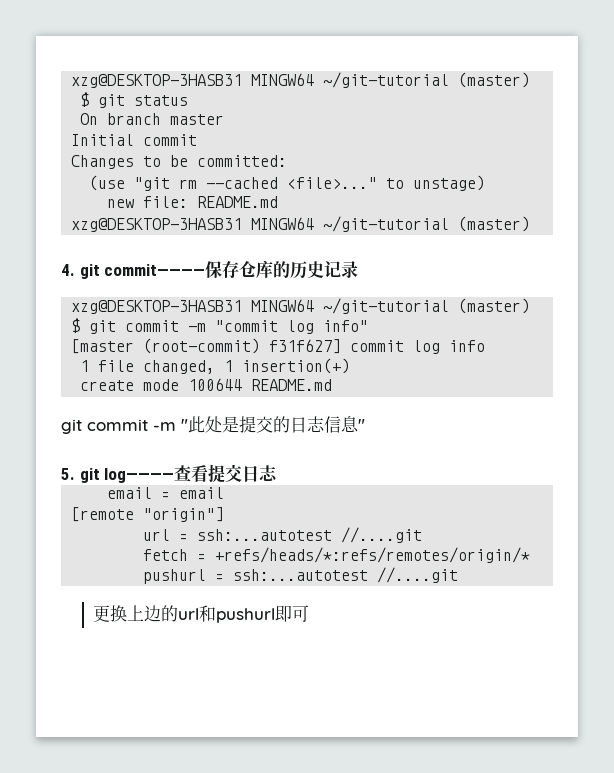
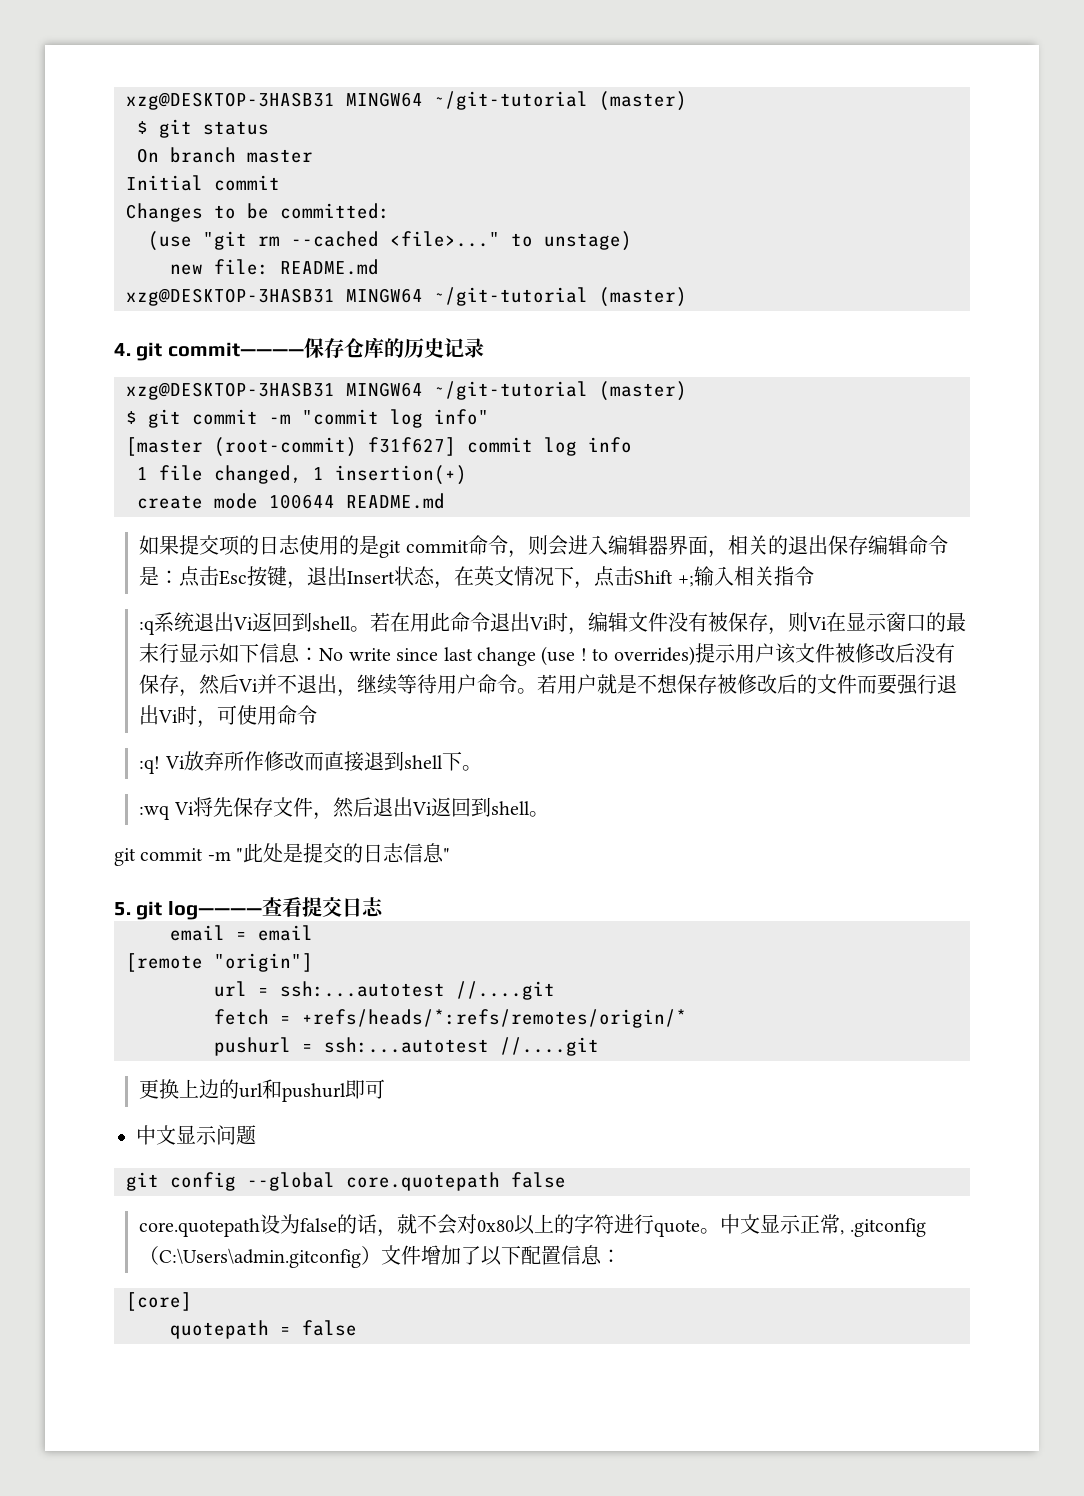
(333, 385) none -> [139,535,948,558] [139,566,814,589] [139,612,967,635] [139,643,955,666] [139,674,958,697] [139,705,318,728] [139,751,482,774] [139,797,549,820] // 如果提交项的日志使用的是git commit命令，则会进入编辑器界面，相关的退出保存编辑命令是：点击Esc按键，退出Insert状态，在英文情况下，点击Shift +;输入相关指令 // :q系统退出Vi返回到shell。若在用此命令退出Vi时，编辑文件没有被保存，则Vi在显示窗口的最末行显示如下信息：No write since last change (use ! to overrides)提示用户该文件被修改后没有保存，然后Vi并不退出，继续等待用户命令。若用户就是不想保存被修改后的文件而要强行退出Vi时，可使用命令 // :q! Vi放弃所作修改而直接退到shell下。 // :wq Vi将先保存文件，然后退出Vi返回到shell。
(310, 613) none -> [136,1125,256,1145] [126,1172,566,1191] [139,1214,926,1237] [139,1245,622,1268] [126,1292,192,1311] [170,1320,357,1339] // 中文显示问题 // git config --global core.quotepath false // core.quotepath设为false的话，就不会对0x80以上的字符进行quote。中文显示正常, .gitconfig（C:\Users\admin.gitconfig）文件增加了以下配置信息： // [core] // quotepath = false

